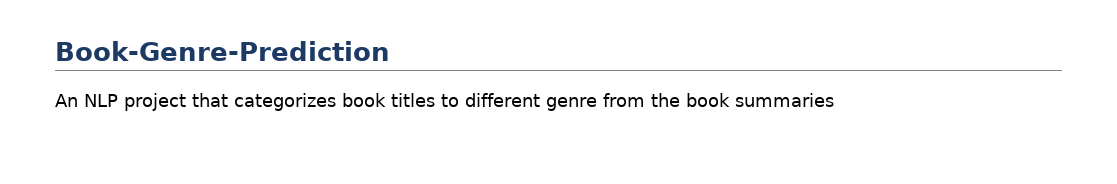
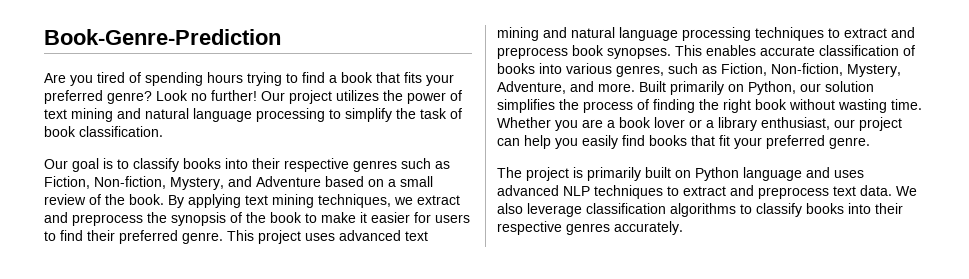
[55,93,834,111] An NLP project that categorizes book titles to different genre from the book summaries -> [44,72,454,86] [44,90,462,104] [44,108,462,122] [44,126,163,137] [44,158,450,172] [44,176,433,190] [44,194,460,208] [44,212,470,226] [44,230,428,244] [497,27,915,41] [497,45,915,59] [497,63,901,77] [497,81,874,95] [497,99,922,113] [497,117,902,131] [497,135,870,149] [497,167,864,181] [497,185,917,199] [497,203,903,217] [497,221,683,235] Are you tired of spending hours trying to find a book that fits your preferred genre? Look no further! Our project utilizes the power of text mining and natural language processing to simplify the task of book classification. // Our goal is to classify books into their respective genres such as Fiction, Non-fiction, Mystery, and Adventure based on a small review of the book. By applying text mining techniques, we extract and preprocess the synopsis of the book to make it easier for users to find their preferred genre. This project uses advanced text mining and natural language processing techniques to extract and preprocess book synopses. This enables accurate classification of books into various genres, such as Fiction, Non-fiction, Mystery, Adventure, and more. Built primarily on Python, our solution simplifies the process of finding the right book without wasting time. Whether you are a book lover or a library enthusiast, our project can help you easily find books that fit your preferred genre. // The project is primarily built on Python language and uses advanced NLP techniques to extract and preprocess text data. We also leverage classification algorithms to classify books into their respective genres accurately.

